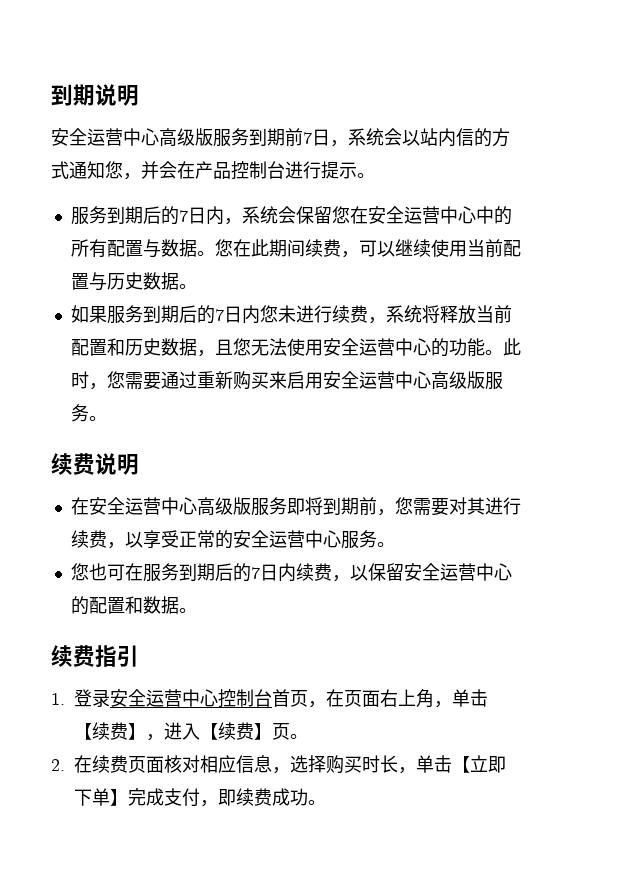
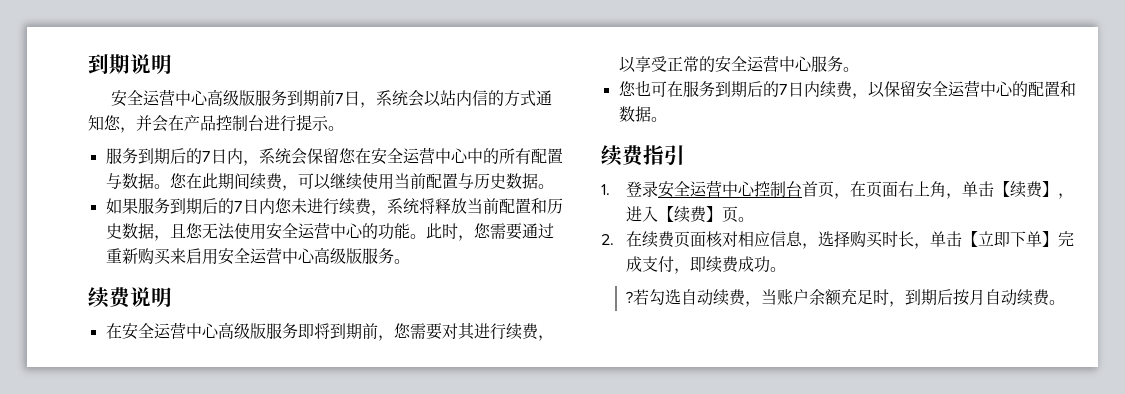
(326, 802) none -> [625,289,1066,307] // ?若勾选自动续费，当账户余额充足时，到期后按月自动续费。

